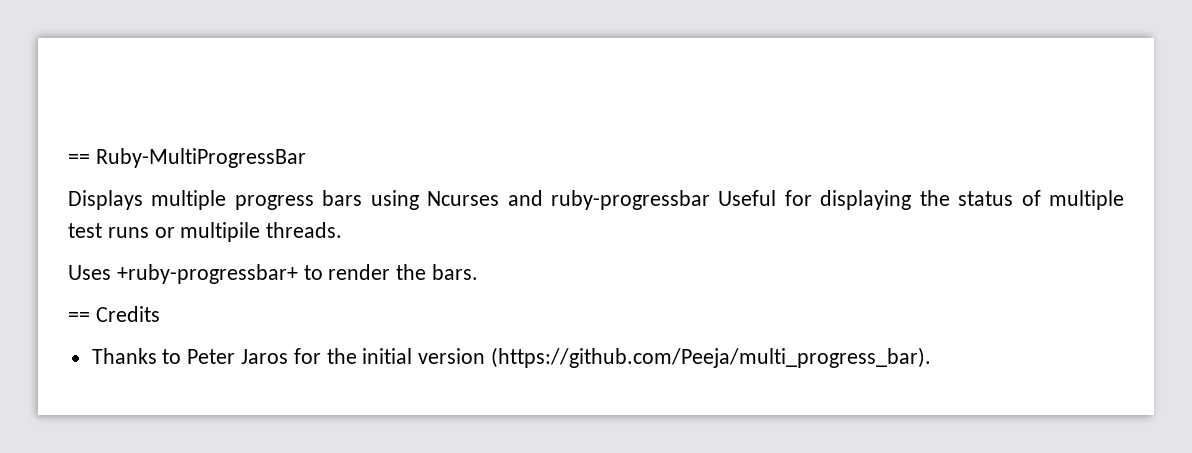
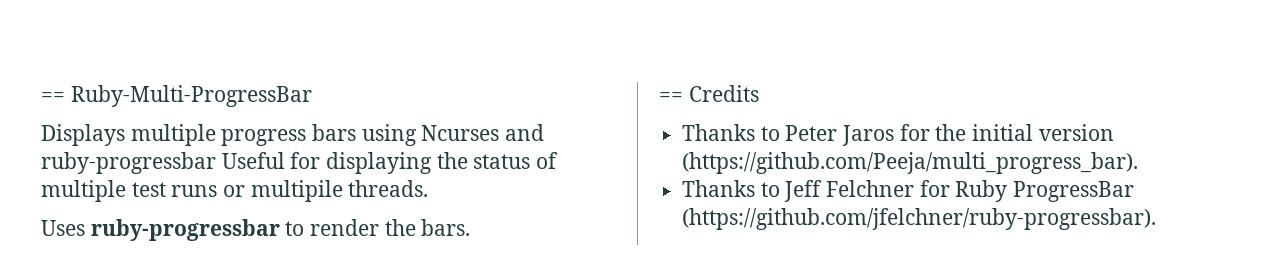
[68,148,306,168] == Ruby-MultiProgressBar -> [41,85,312,107] == Ruby-Multi-ProgressBar
[116,264,298,284] +ruby-progressbar+ -> [90,219,280,241] ruby-progressbar
(932, 357) none -> [682,180,1135,202] [682,208,1157,230] // Thanks to Jeff Felchner for Ruby ProgressBar (https://github.com/jfelchner/ruby-progressbar).

